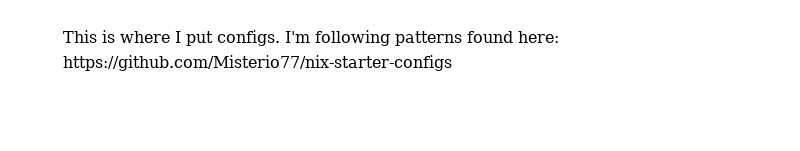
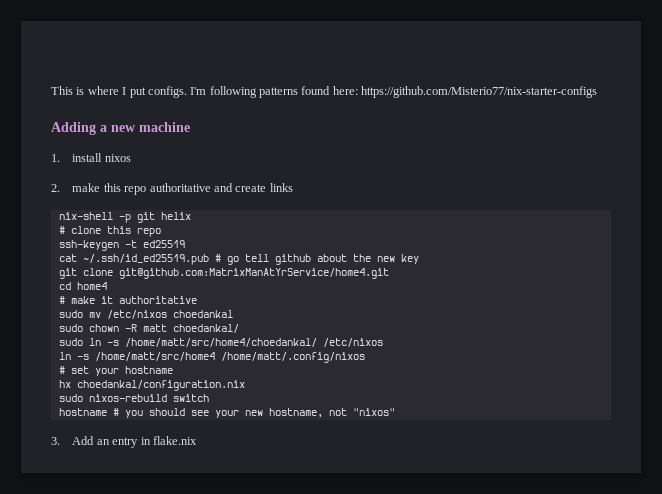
(452, 63) none -> [51,122,190,135] [51,153,131,162] [51,183,293,195] [58,212,191,223] [58,226,161,237] [58,240,185,251] [58,254,419,265] [58,268,389,279] [58,282,107,290] [58,296,197,304] [58,310,233,319] [58,324,239,333] [58,338,383,347] [58,352,365,363] [58,366,173,376] [58,380,245,391] [58,394,209,402] [58,408,395,418] [51,436,197,448] // Adding a new machine // 1. install nixos // 2. make this repo authoritative and create links // nix-shell -p git helix // # clone this repo // ssh-keygen -t ed25519 // cat ~/.ssh/id_ed25519.pub # go tell github about the new key // git clone git@github.com:MatrixManAtYrService/home4.git // cd home4 // # make it authoritative // sudo mv /etc/nixos choedankal // sudo chown -R matt choedankal/ // sudo ln -s /home/matt/src/home4/choedankal/ /etc/nixos // ln -s /home/matt/src/home4 /home/matt/.config/nixos // # set your hostname // hx choedankal/configuration.nix // sudo nixos-rebuild switch // hostname # you should see your new hostname, not "nixos" // 3. Add an entry in flake.nix

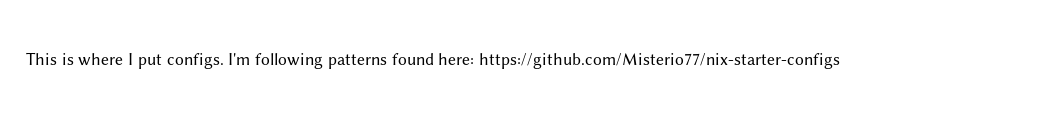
[51,122,190,135] [51,153,131,162] [51,183,293,195] [58,212,191,223] [58,226,161,237] [58,240,185,251] [58,254,419,265] [58,268,389,279] [58,282,107,290] [58,296,197,304] [58,310,233,319] [58,324,239,333] [58,338,383,347] [58,352,365,363] [58,366,173,376] [58,380,245,391] [58,394,209,402] [58,408,395,418] [51,436,197,448] // Adding a new machine // 1. install nixos // 2. make this repo authoritative and create links // nix-shell -p git helix // # clone this repo // ssh-keygen -t ed25519 // cat ~/.ssh/id_ed25519.pub # go tell github about the new key // git clone git@github.com:MatrixManAtYrService/home4.git // cd home4 // # make it authoritative // sudo mv /etc/nixos choedankal // sudo chown -R matt choedankal/ // sudo ln -s /home/matt/src/home4/choedankal/ /etc/nixos // ln -s /home/matt/src/home4 /home/matt/.config/nixos // # set your hostname // hx choedankal/configuration.nix // sudo nixos-rebuild switch // hostname # you should see your new hostname, not "nixos" // 3. Add an entry in flake.nix -> (840, 61) none

